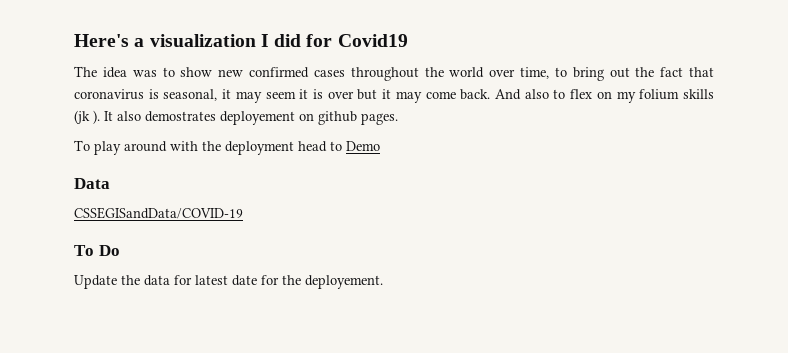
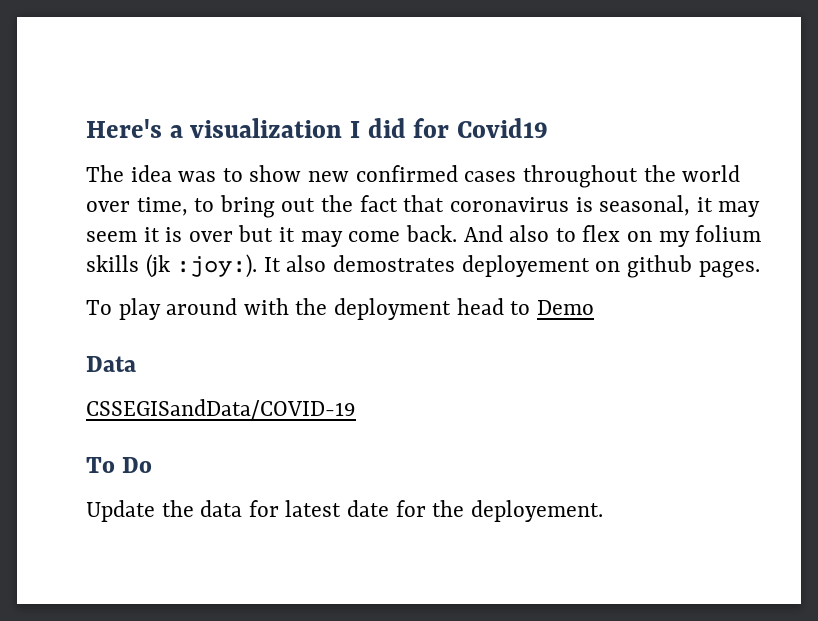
[93,110,100,124] ). -> [176,254,258,278] :joy:).

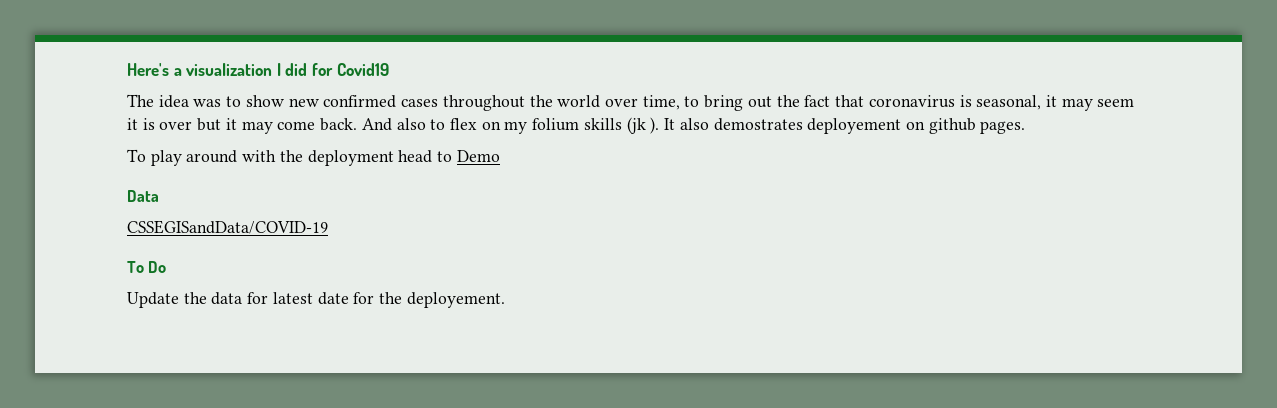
[176,254,258,278] :joy:). -> [650,117,660,134] ).

